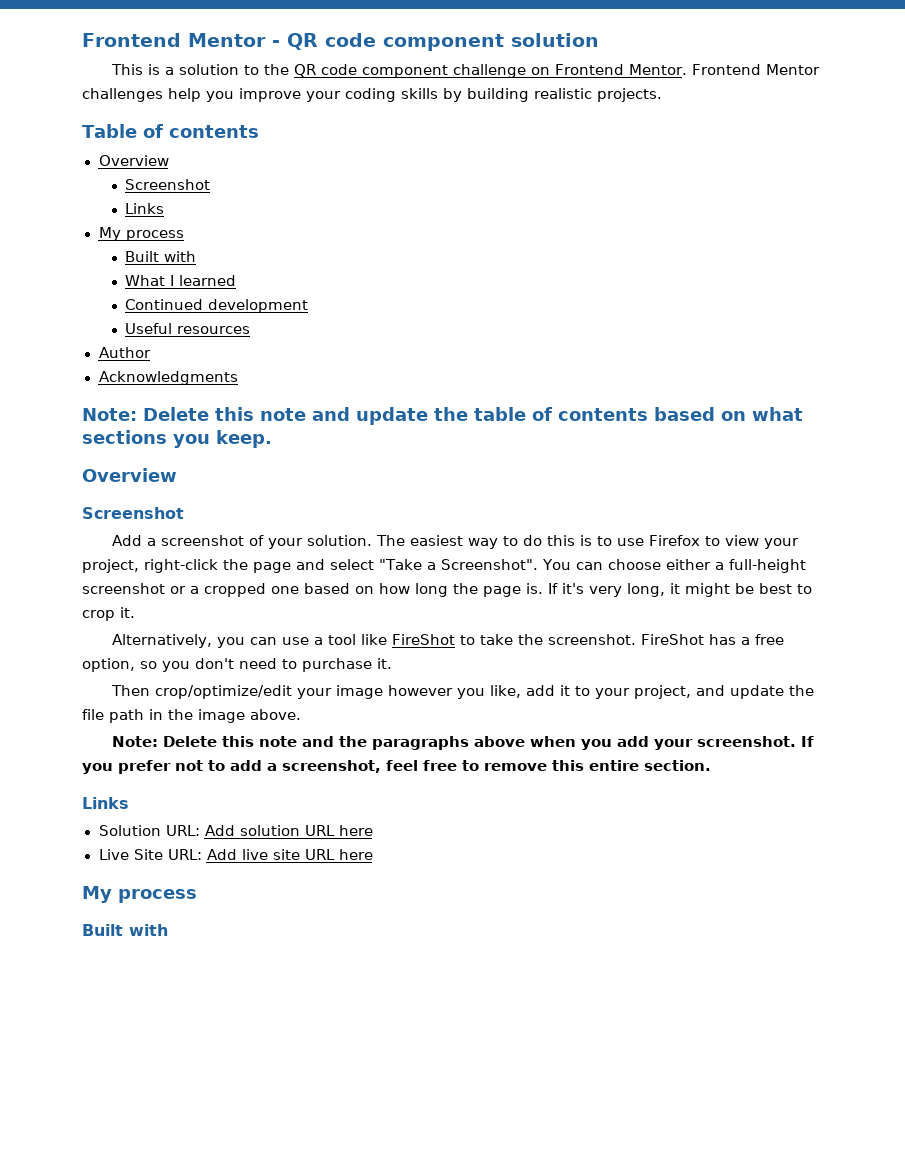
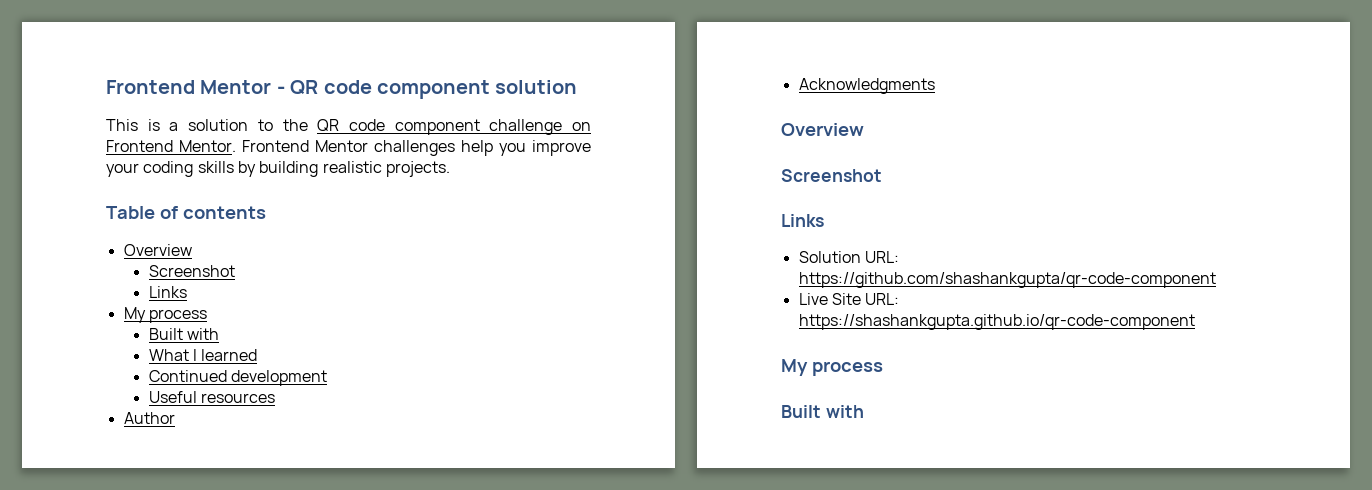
[82,407,803,425] [82,430,272,448] [82,468,177,482] [82,507,184,519] [111,535,799,549] [82,559,806,573] [82,583,812,597] [82,607,135,621] [111,634,784,648] [82,658,392,672] [110,685,814,699] [82,709,301,723] [111,736,814,750] [82,760,711,774] Note: Delete this note and update the table of contents based on what sections you keep. // Overview // Screenshot // Add a screenshot of your solution. The easiest way to do this is to use Firefox to view your project, right-click the page and select "Take a Screenshot". You can choose either a full-height screenshot or a cropped one based on how long the page is. If it's very long, it might be best to crop it. // Alternatively, you can use a tool like FireShot to take the screenshot. FireShot has a free option, so you don't need to purchase it. // Then crop/optimize/edit your image however you like, add it to your project, and update the file path in the image above. // Note: Delete this note and the paragraphs above when you add your screenshot. If you prefer not to add a screenshot, feel free to remove this entire section. -> [781,123,864,136] [781,169,882,182] Overview // Screenshot
[204,825,373,836] Add solution URL here -> [798,272,1216,288] https://github.com/shashankgupta/qr-code-component
[206,849,373,860] Add live site URL here -> [798,314,1195,330] https://shashankgupta.github.io/qr-code-component

